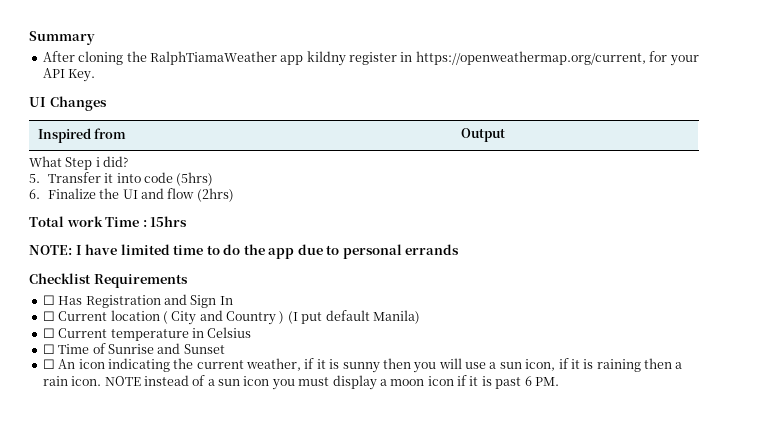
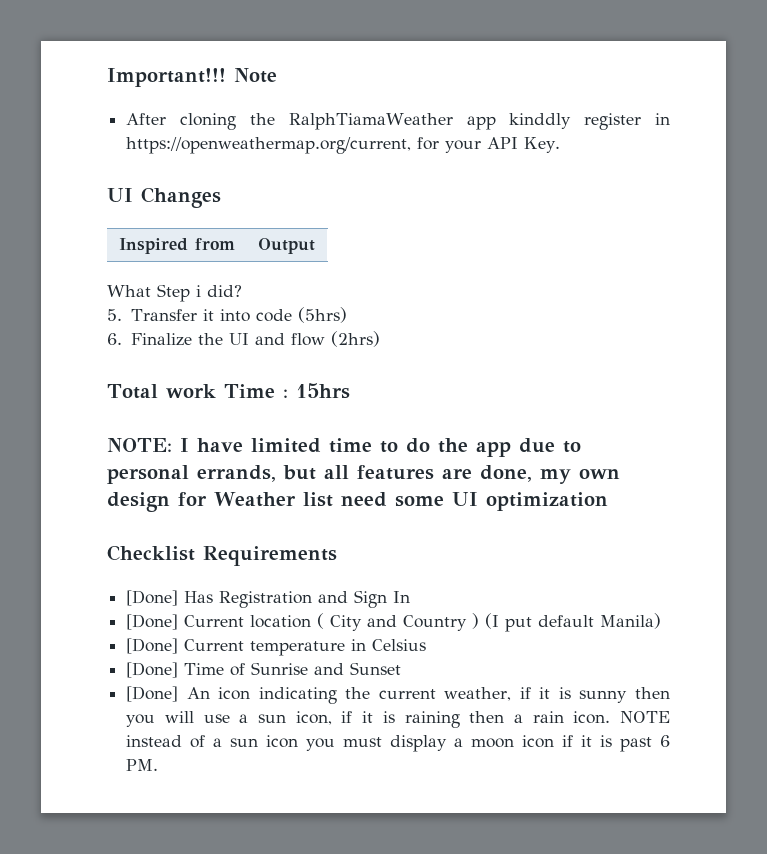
[29,31,95,45] Summary -> [107,68,277,87] Important!!! Note
[306,51,346,66] kildny -> [509,113,572,129] kinddly
[405,244,460,255] errands -> [197,465,620,484] [107,492,608,512] errands, but all features are done, my own design for Weather list need some UI optimization
[42,295,55,305] ☐ -> [126,590,179,606] [Done]
[42,311,55,321] ☐ -> [126,614,179,630] [Done]
[42,328,55,338] ☐ -> [126,638,179,654] [Done]
[42,344,55,354] ☐ -> [126,662,179,678] [Done]
[42,359,55,369] ☐ -> [126,686,179,702] [Done]

